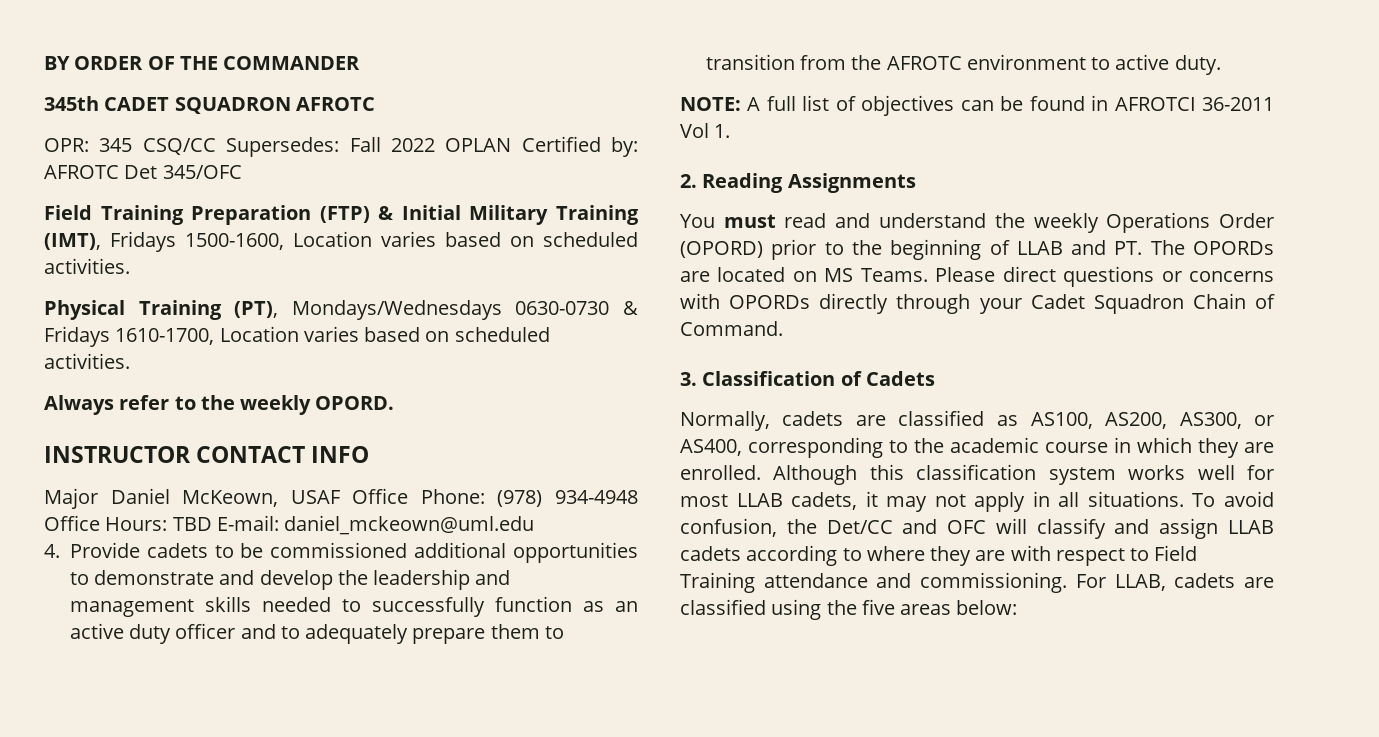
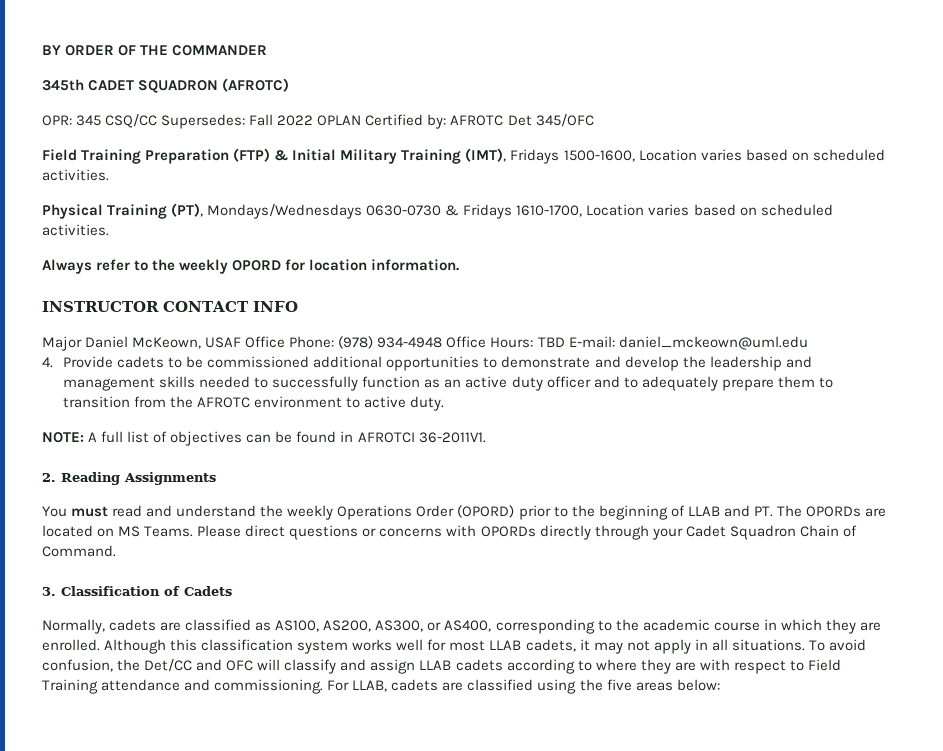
[295,97,375,111] AFROTC -> [222,78,290,92] (AFROTC)
[315,396,395,410] OPORD. -> [232,259,460,271] OPORD for location information.
[1202,97,1274,111] [680,123,731,138] 36-2011 Vol 1. -> [418,432,486,443] 36-2011V1.

